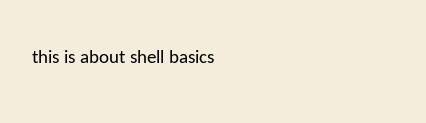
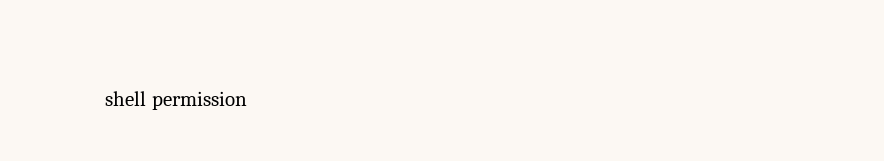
[32,50,214,63] this is about shell basics -> [105,91,247,110] shell permission

